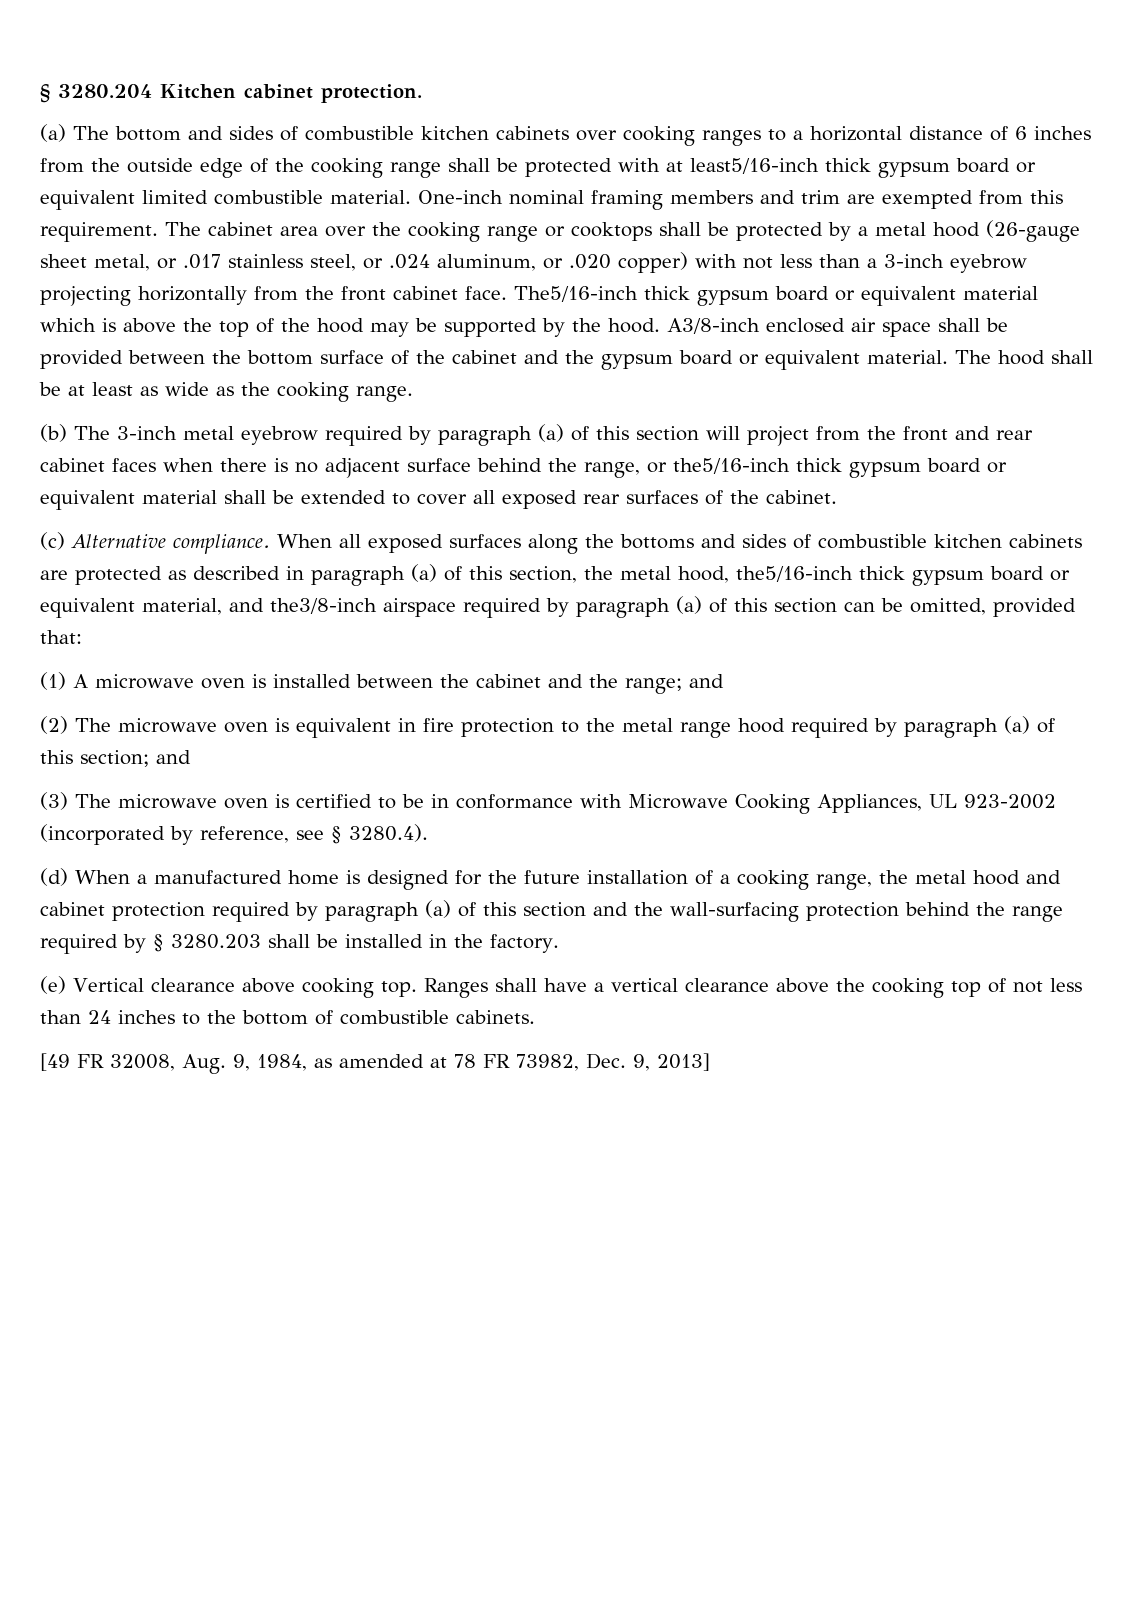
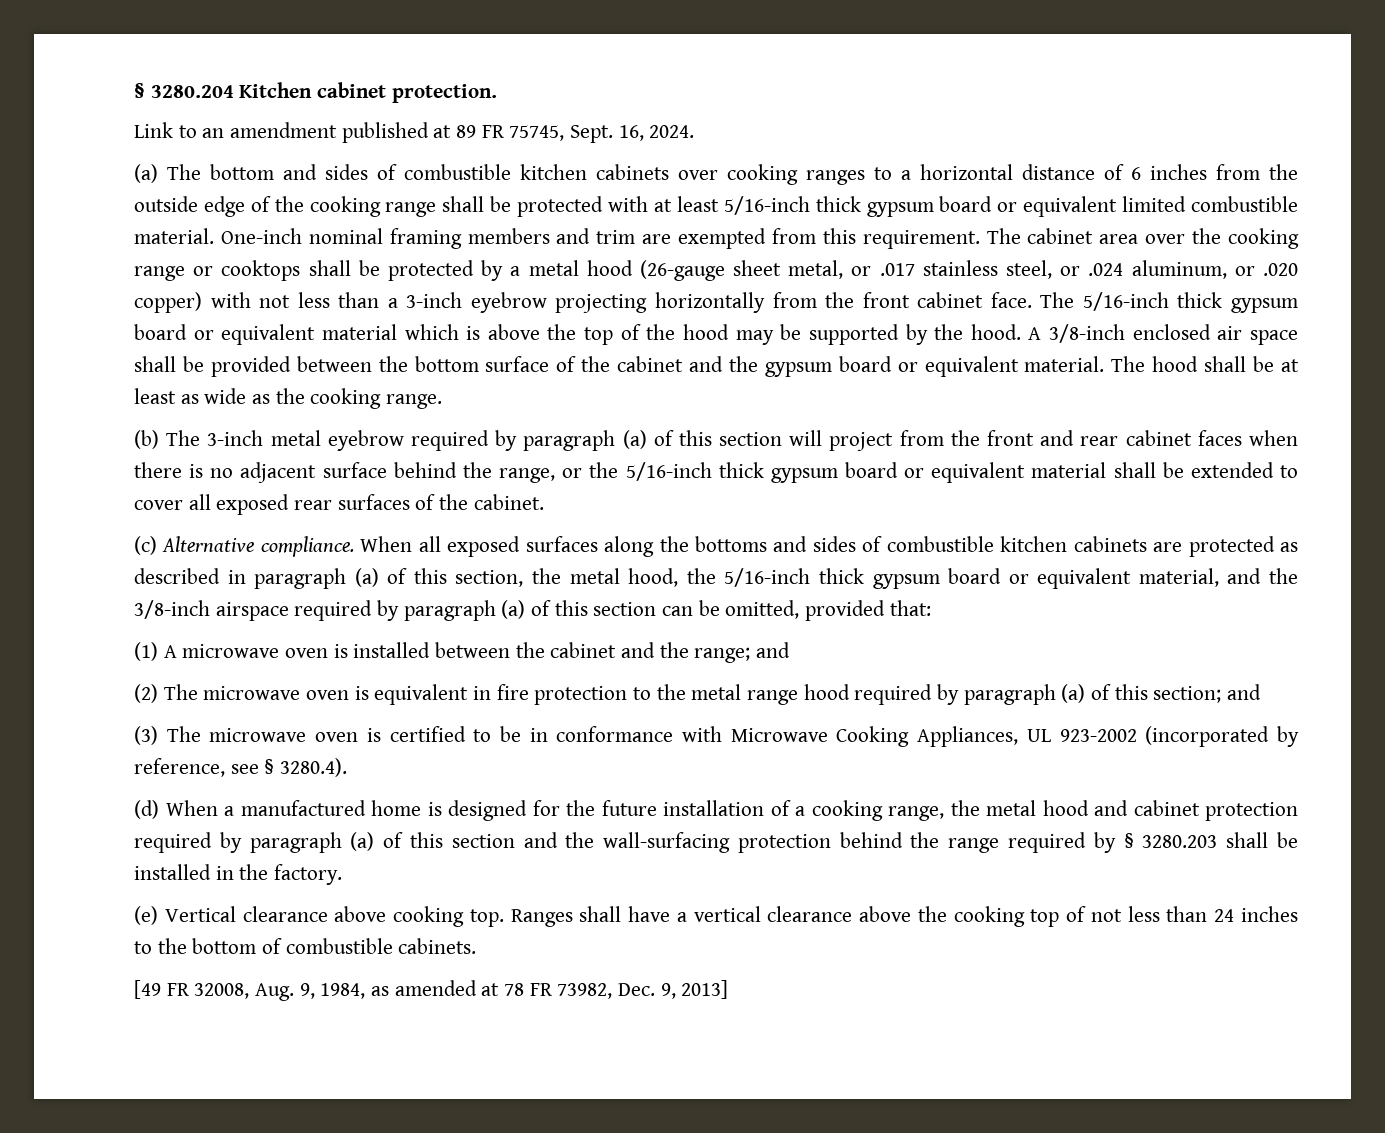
(422, 93) none -> [134,122,695,143] // Link to an amendment published at 89 FR 75745, Sept. 16, 2024.
[690,158,819,174] least5/16-inch -> [676,196,810,215] least 5/16-inch
[514,286,638,302] The5/16-inch -> [1040,292,1169,311] The 5/16-inch
[667,318,760,334] A3/8-inch -> [1028,324,1126,343] A 3/8-inch
[673,458,790,474] the5/16-inch -> [589,462,712,481] the 5/16-inch
[736,566,853,582] the5/16-inch -> [686,568,811,587] the 5/16-inch
[270,598,377,614] the3/8-inch -> [1268,568,1298,584] [134,600,210,619] the 3/8-inch

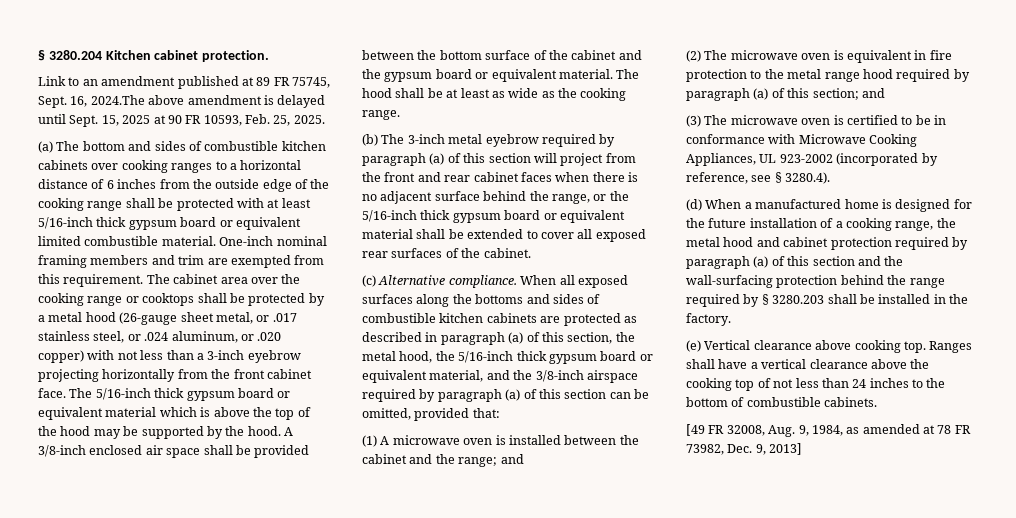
[649,125,695,138] 2024. -> [90,95,326,108] [38,114,325,127] 2024.The above amendment is delayed until Sept. 15, 2025 at 90 FR 10593, Feb. 25, 2025.

